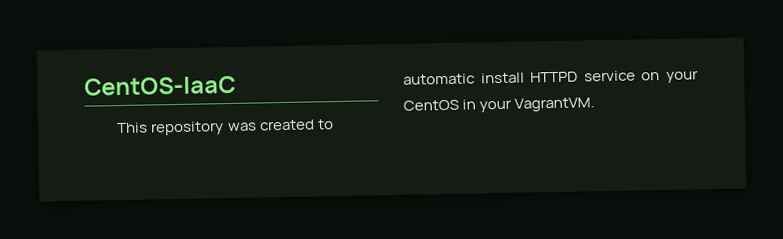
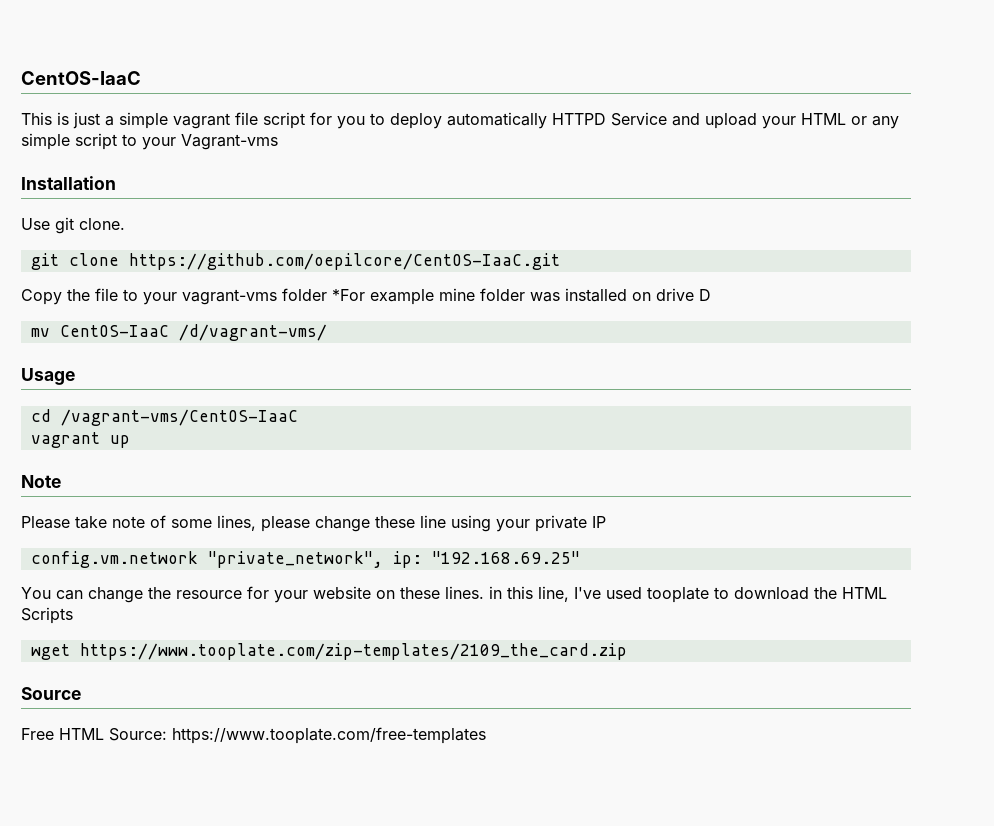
[151,119,334,136] [403,70,699,85] [403,97,596,113] repository was created to automatic install HTTPD service on your CentOS in your VagrantVM. -> [57,112,899,129] [21,133,278,150] [21,176,116,190] [21,217,125,234] [30,253,560,270] [21,288,711,305] [30,324,327,341] [21,368,75,385] [30,409,298,426] [30,432,130,448] [21,475,61,488] [21,515,606,532] [30,551,580,568] [21,586,887,603] [21,607,73,624] [30,643,627,660] [21,687,81,700] [21,727,486,744] is just a simple vagrant file script for you to deploy automatically HTTPD Service and upload your HTML or any simple script to your Vagrant-vms // Installation // Use git clone. // git clone https://github.com/oepilcore/CentOS-IaaC.git // Copy the file to your vagrant-vms folder *For example mine folder was installed on drive D // mv CentOS-IaaC /d/vagrant-vms/ // Usage // cd /vagrant-vms/CentOS-IaaC // vagrant up // Note // Please take note of some lines, please change these line using your private IP // config.vm.network "private_network", ip: "192.168.69.25" // You can change the resource for your website on these lines. in this line, I've used tooplate to download the HTML Scripts // wget https://www.tooplate.com/zip-templates/2109_the_card.zip // Source // Free HTML Source: https://www.tooplate.com/free-templates

